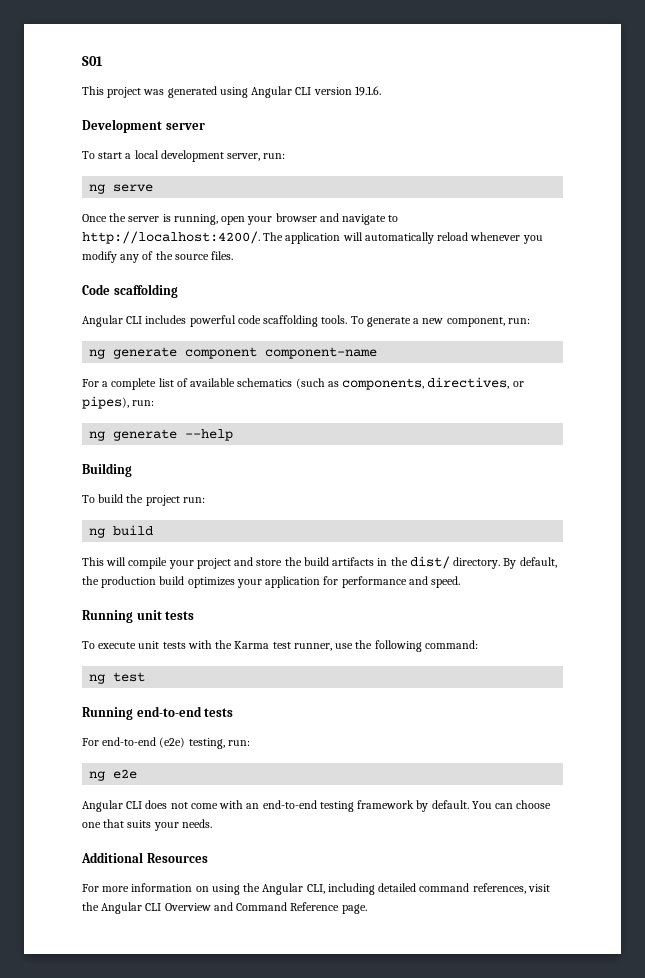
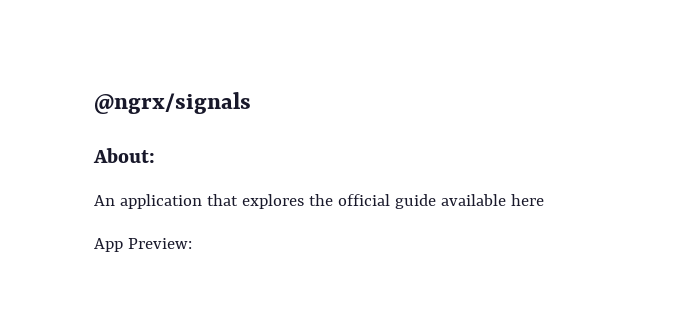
[82,56,103,66] [82,86,381,98] [82,119,205,133] [82,150,286,162] [89,184,154,194] [82,213,399,225] [82,231,543,244] [82,251,234,263] [82,284,178,298] [82,315,530,327] [89,347,378,359] [82,377,524,390] [82,396,155,409] [89,429,234,441] [82,463,132,477] [82,494,205,506] [89,525,154,538] [82,556,557,569] [82,576,461,588] [82,610,195,623] [82,640,478,652] [89,672,146,684] [82,706,234,720] [82,737,250,749] [89,769,138,781] [82,800,552,812] [82,819,212,831] [81,852,208,863] [82,883,550,895] [82,902,367,914] S01 // This project was generated using Angular CLI version 19.1.6. // Development server // To start a local development server, run: // ng serve // Once the server is running, open your browser and navigate to http://localhost:4200/. The application will automatically reload whenever you modify any of the source files. // Code scaffolding // Angular CLI includes powerful code scaffolding tools. To generate a new component, run: // ng generate component component-name // For a complete list of available schematics (such as components, directives, or pipes), run: // ng generate --help // Building // To build the project run: // ng build // This will compile your project and store the build artifacts in the dist/ directory. By default, the production build optimizes your application for performance and speed. // Running unit tests // To execute unit tests with the Karma test runner, use the following command: // ng test // Running end-to-end tests // For end-to-end (e2e) testing, run: // ng e2e // Angular CLI does not come with an end-to-end testing framework by default. You can choose one that suits your needs. // Additional Resources // For more information on using the Angular CLI, including detailed command references, visit the Angular CLI Overview and Command Reference page. -> [94,92,251,114] [93,148,155,163] [94,194,544,209] [94,238,192,252] @ngrx/signals // About: // An application that explores the official guide available here // App Preview:

